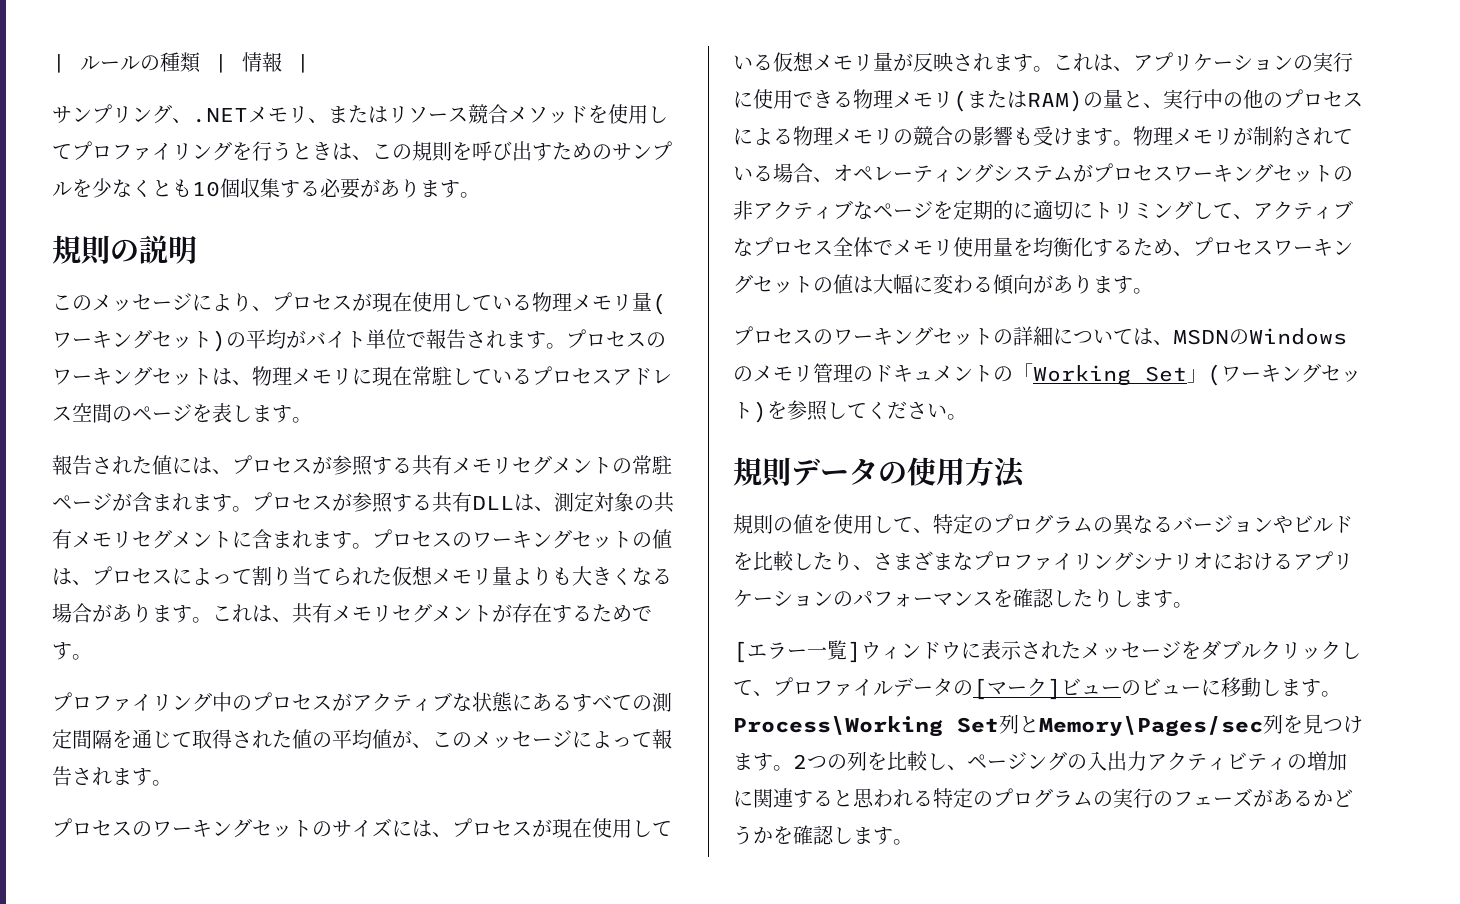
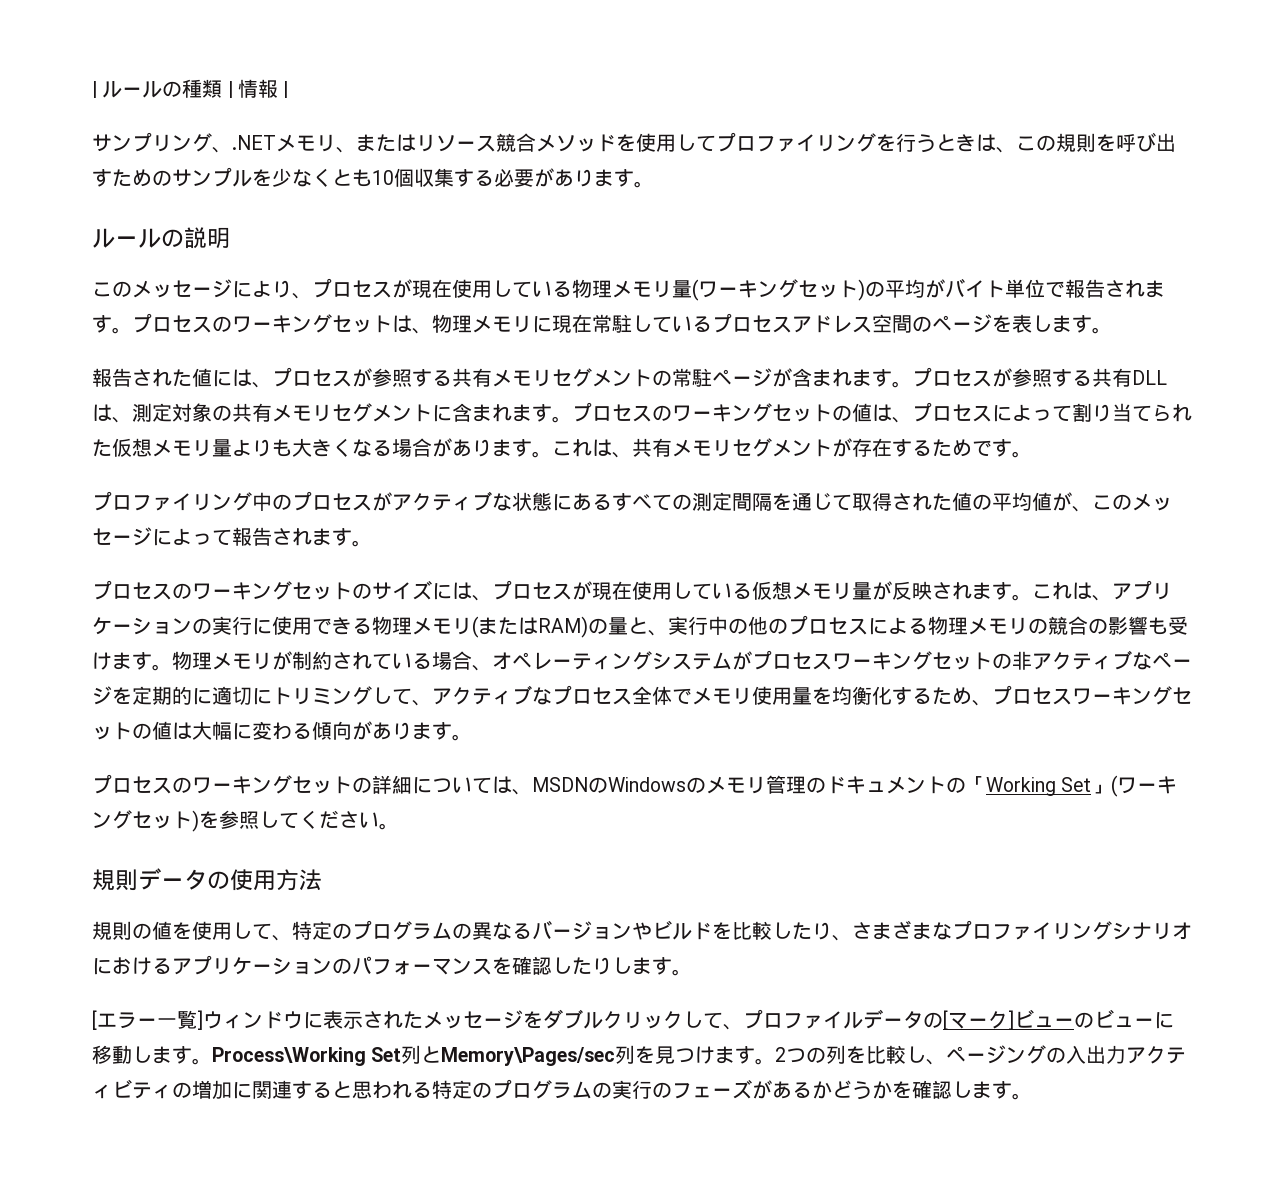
[52,235,110,265] 規則 -> [92,228,161,248] ルール

